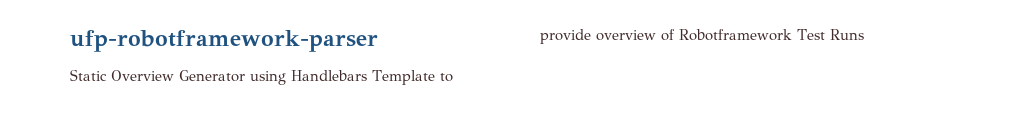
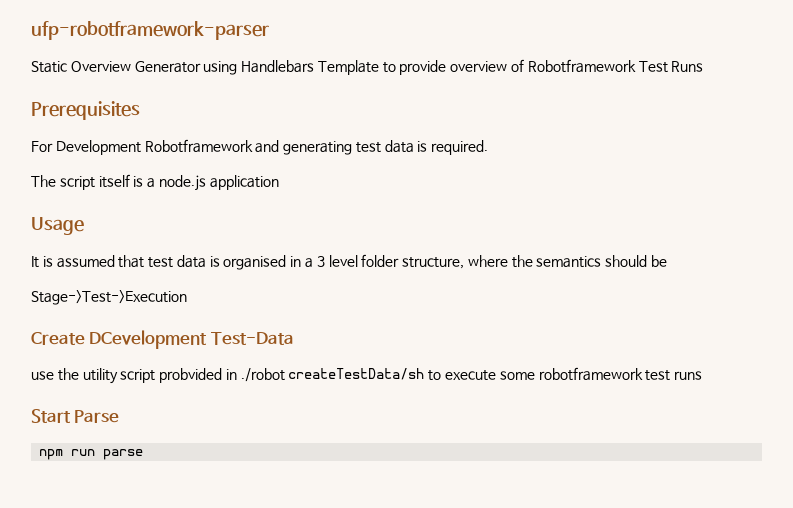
(864, 34) none -> [31,101,140,120] [31,139,489,155] [31,174,279,191] [31,217,84,235] [31,254,668,270] [31,290,187,305] [31,330,294,349] [31,367,703,384] [31,409,120,423] [39,449,144,460] // Prerequisites // For Development Robotframework and generating test data is required. // The script itself is a node.js application // Usage // It is assumed that test data is organised in a 3 level folder structure, where the semantics should be // Stage->Test->Execution // Create DCevelopment Test-Data // use the utility script probvided in ./robot createTestData/sh to execute some robotframework test runs // Start Parse // npm run parse

